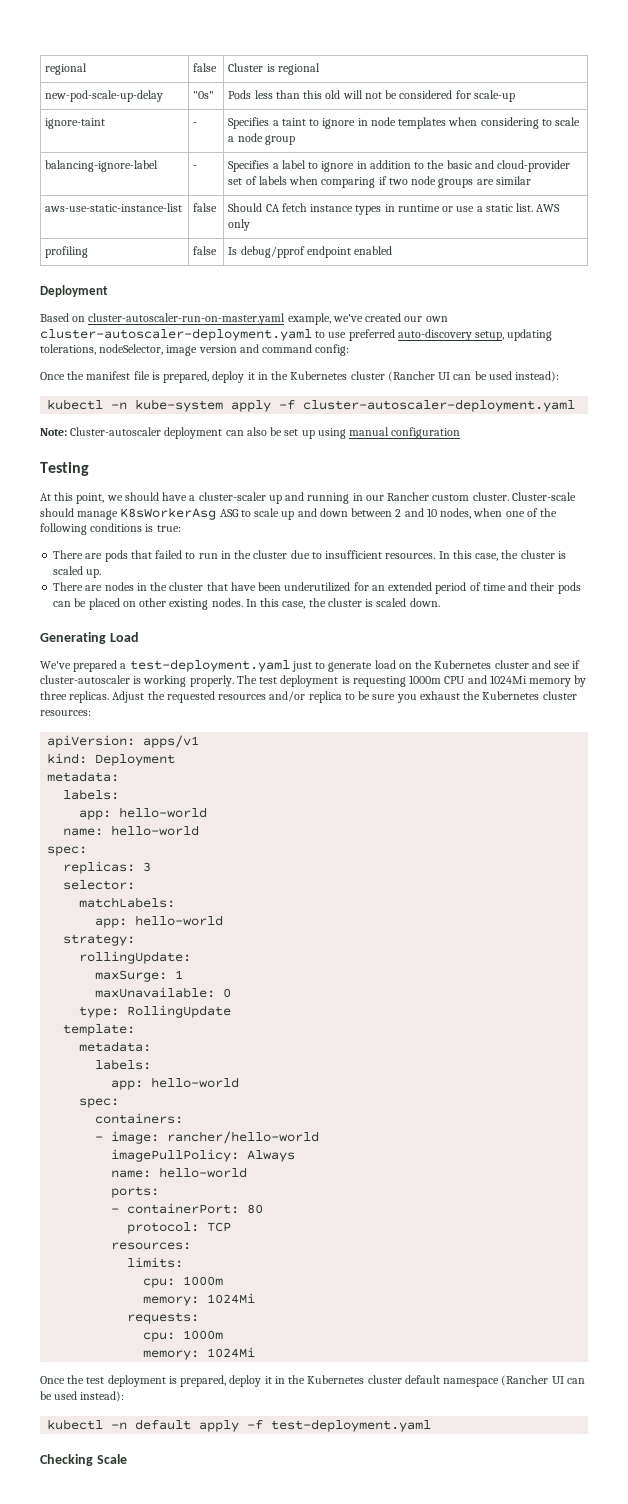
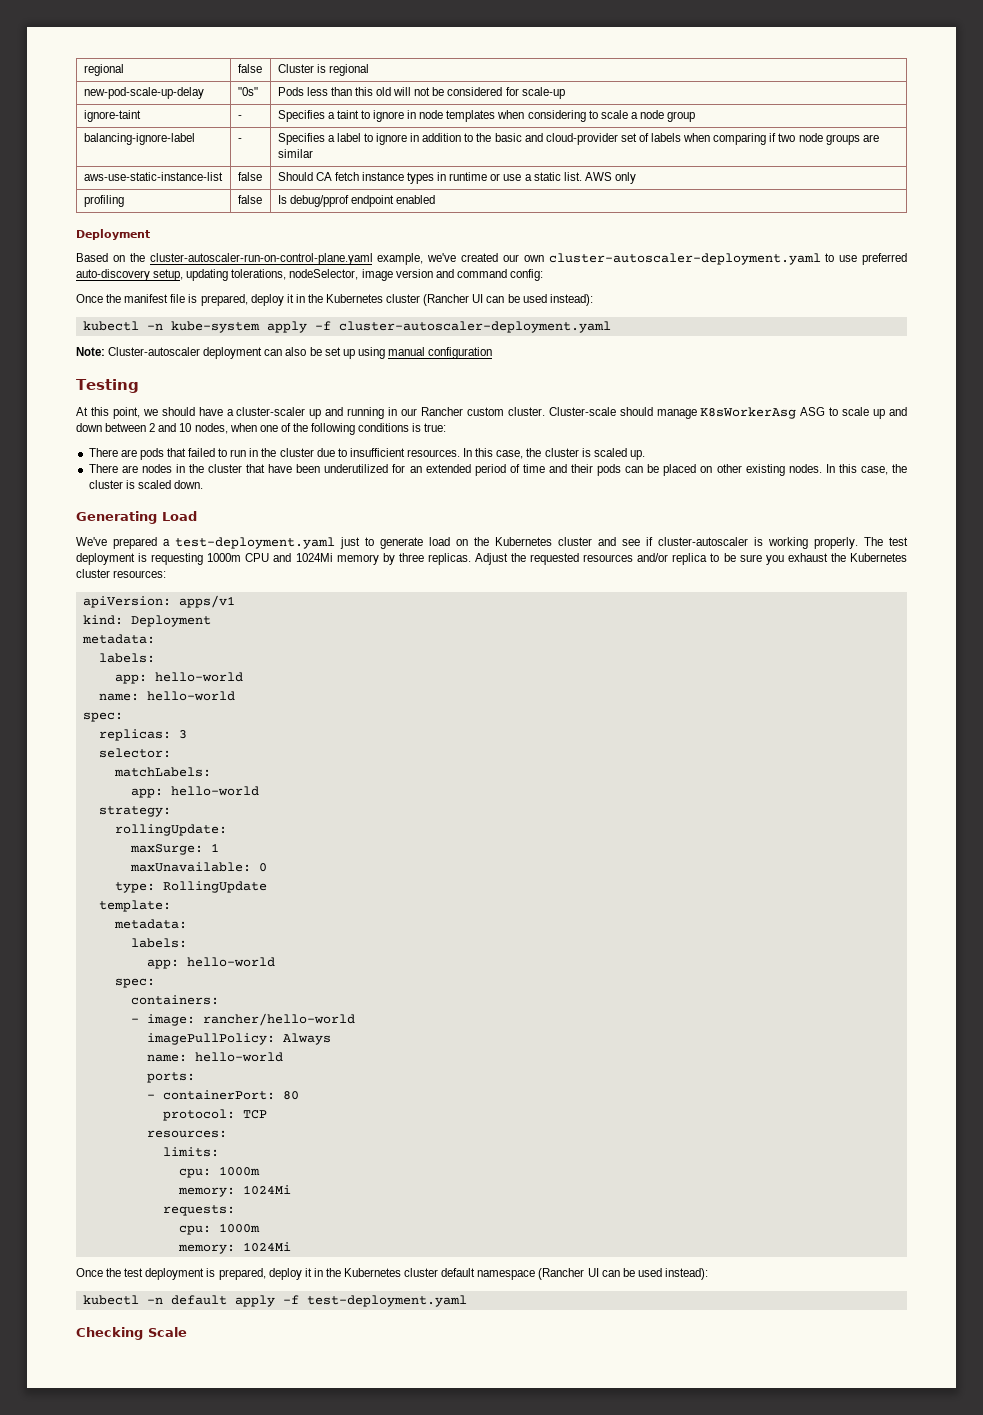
[88,313,286,325] cluster-autoscaler-run-on-master.yaml -> [129,253,373,265] the cluster-autoscaler-run-on-control-plane.yaml

